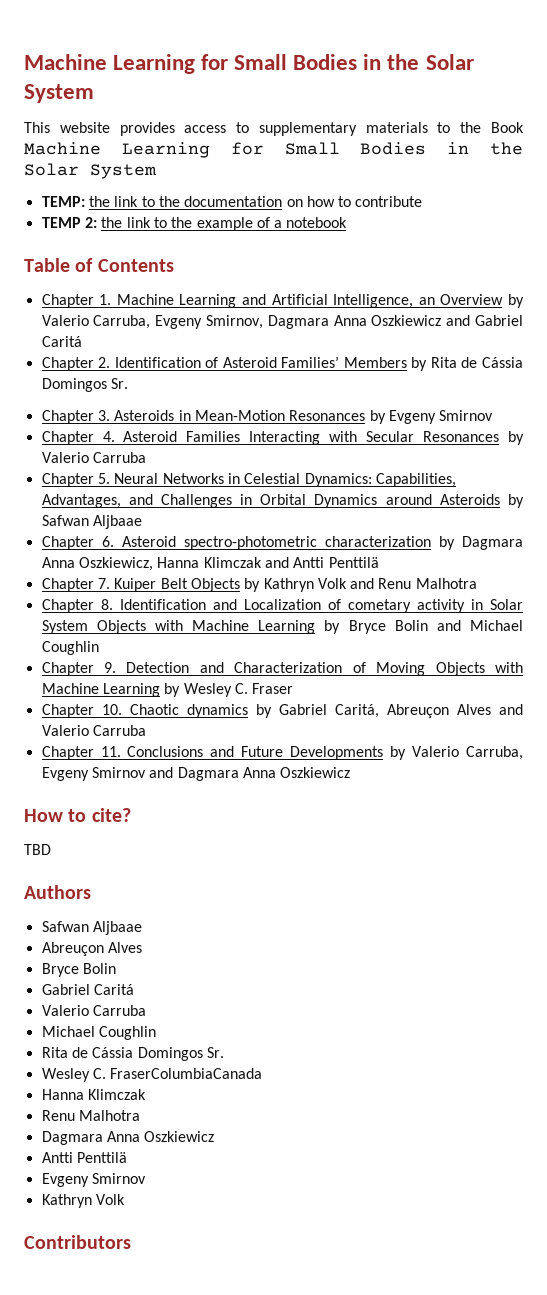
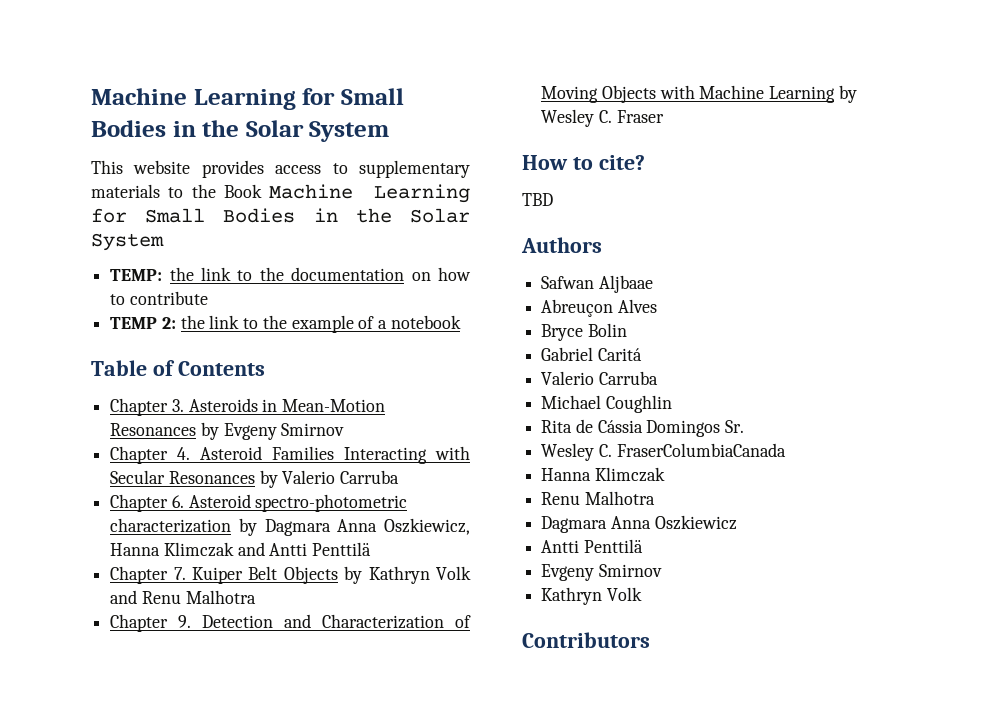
[41,294,524,308] [41,315,523,329] [41,336,82,347] [41,356,523,371] [41,378,128,392] // Chapter 1. Machine Learning and Artificial Intelligence, an Overview by Valerio Carruba, Evgeny Smirnov, Dagmara Anna Oszkiewicz and Gabriel Caritá // Chapter 2. Identification of Asteroid Families’ Members by Rita de Cássia Domingos Sr. -> (265, 368) none
[41,473,456,487] [41,494,524,508] [41,515,142,529] // Chapter 5. Neural Networks in Celestial Dynamics: Capabilities, Advantages, and Challenges in Orbital Dynamics around Asteroids by Safwan Aljbaae -> (400, 477) none
[41,599,523,613] [41,620,524,634] [41,641,99,655] // Chapter 8. Identification and Localization of cometary activity in Solar System Objects with Machine Learning by Bryce Bolin and Michael Coughlin -> (256, 597) none
[41,704,523,718] [41,725,146,736] [41,746,523,760] [41,767,351,781] // Chapter 10. Chaotic dynamics by Gabriel Caritá, Abreuçon Alves and Valerio Carruba // Chapter 11. Conclusions and Future Developments by Valerio Carruba, Evgeny Smirnov and Dagmara Anna Oszkiewicz -> (664, 116) none

